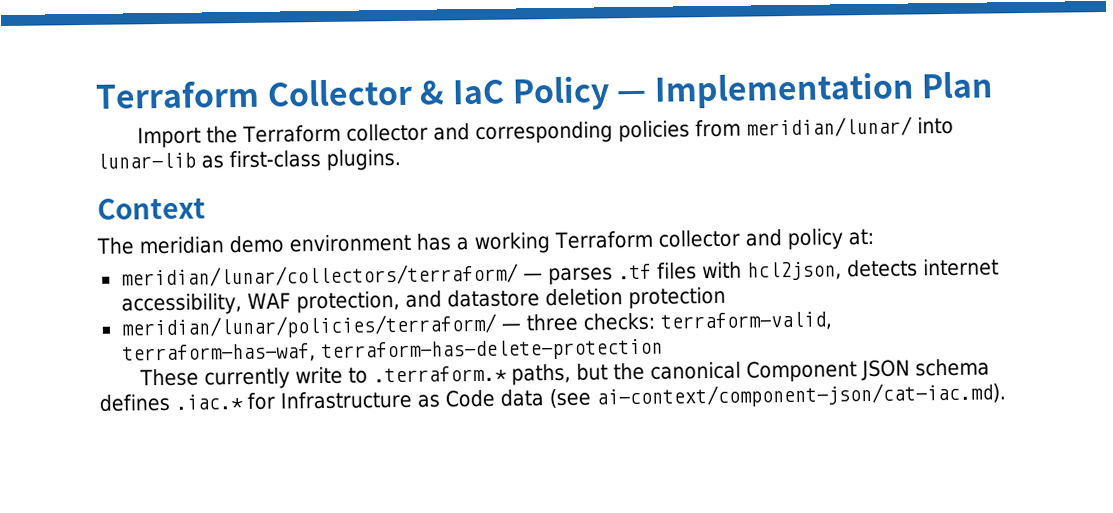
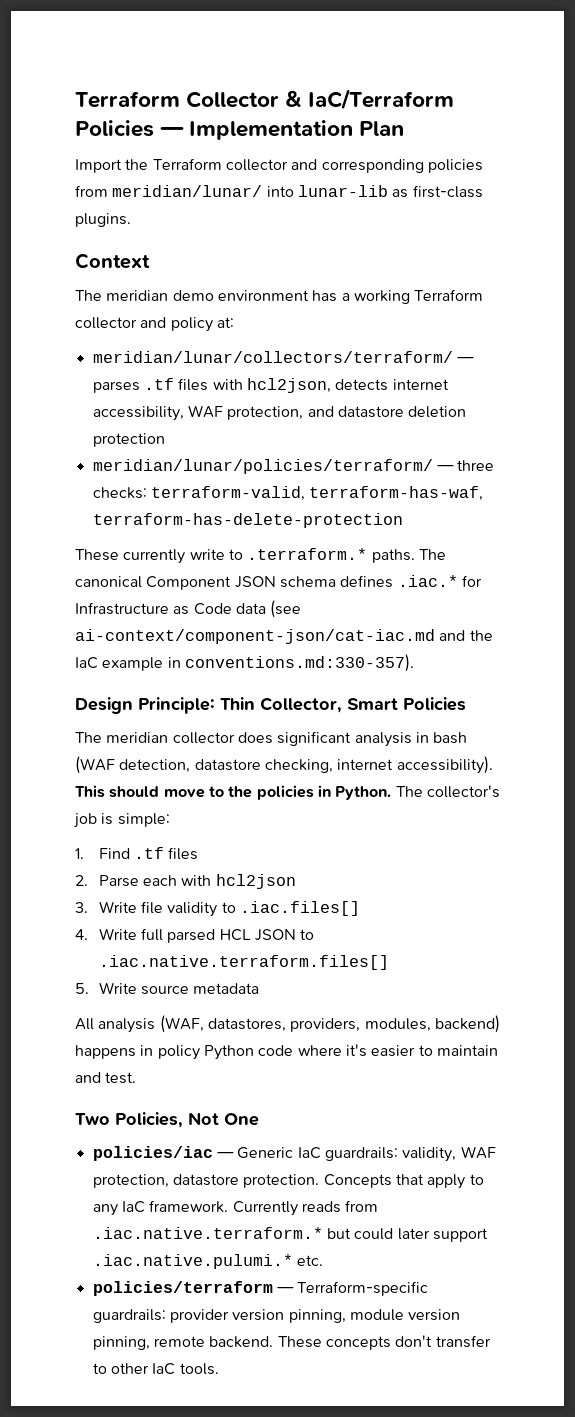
[451,76,610,111] IaC Policy -> [308,89,455,110] [75,120,154,137] IaC/Terraform Policies
[511,362,646,386] paths, but the -> [371,549,446,563] paths. The
[596,382,1006,409] ai-context/component-json/cat-iac.md). -> [75,629,493,644] [75,654,414,672] [75,697,466,714] [75,731,468,747] [75,756,493,774] [75,785,500,800] [73,813,170,828] [75,847,199,860] [75,874,296,889] [75,901,360,917] [75,928,315,943] [98,955,389,970] [75,982,260,995] [75,1015,500,1033] [75,1044,498,1060] [75,1072,137,1084] [75,1112,259,1128] [92,1146,496,1162] [92,1174,484,1189] [92,1200,379,1216] [92,1227,488,1242] [92,1254,323,1269] [92,1281,429,1296] [92,1309,461,1323] [92,1335,491,1350] [92,1363,219,1375] ai-context/component-json/cat-iac.md and the IaC example in conventions.md:330-357). // Design Principle: Thin Collector, Smart Policies // The meridian collector does significant analysis in bash (WAF detection, datastore checking, internet accessibility). This should move to the policies in Python. The collector's job is simple: // 1. Find .tf files // 2. Parse each with hcl2json // 3. Write file validity to .iac.files[] // 4. Write full parsed HCL JSON to .iac.native.terraform.files[] // 5. Write source metadata // All analysis (WAF, datastores, providers, modules, backend) happens in policy Python code where it's easier to maintain and test. // Two Policies, Not One // policies/iac — Generic IaC guardrails: validity, WAF protection, datastore protection. Concepts that apply to any IaC framework. Currently reads from .iac.native.terraform.* but could later support .iac.native.pulumi.* etc. // policies/terraform — Terraform-specific guardrails: provider version pinning, module version pinning, remote backend. These concepts don't transfer to other IaC tools.

